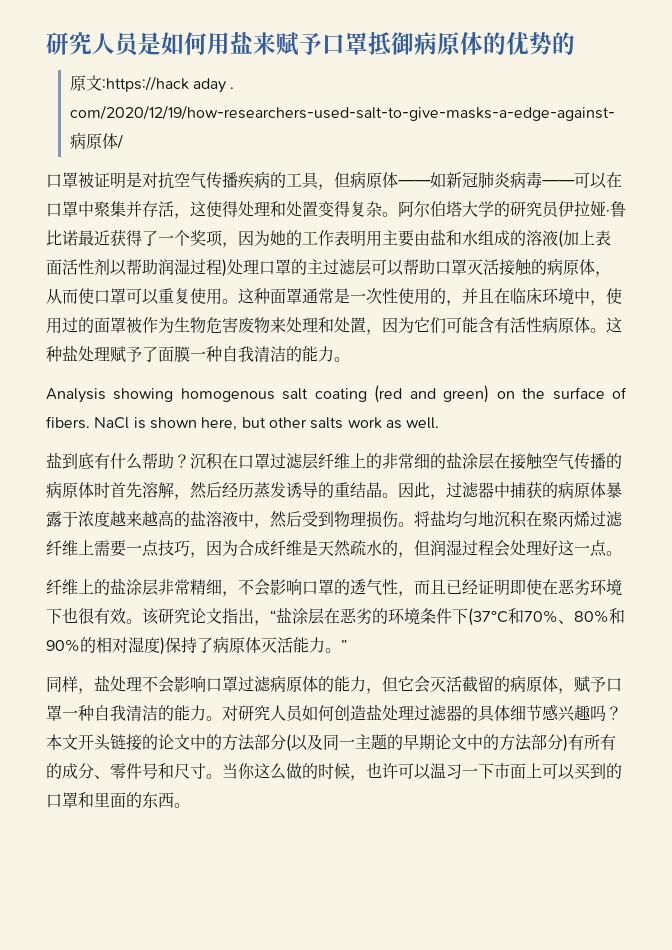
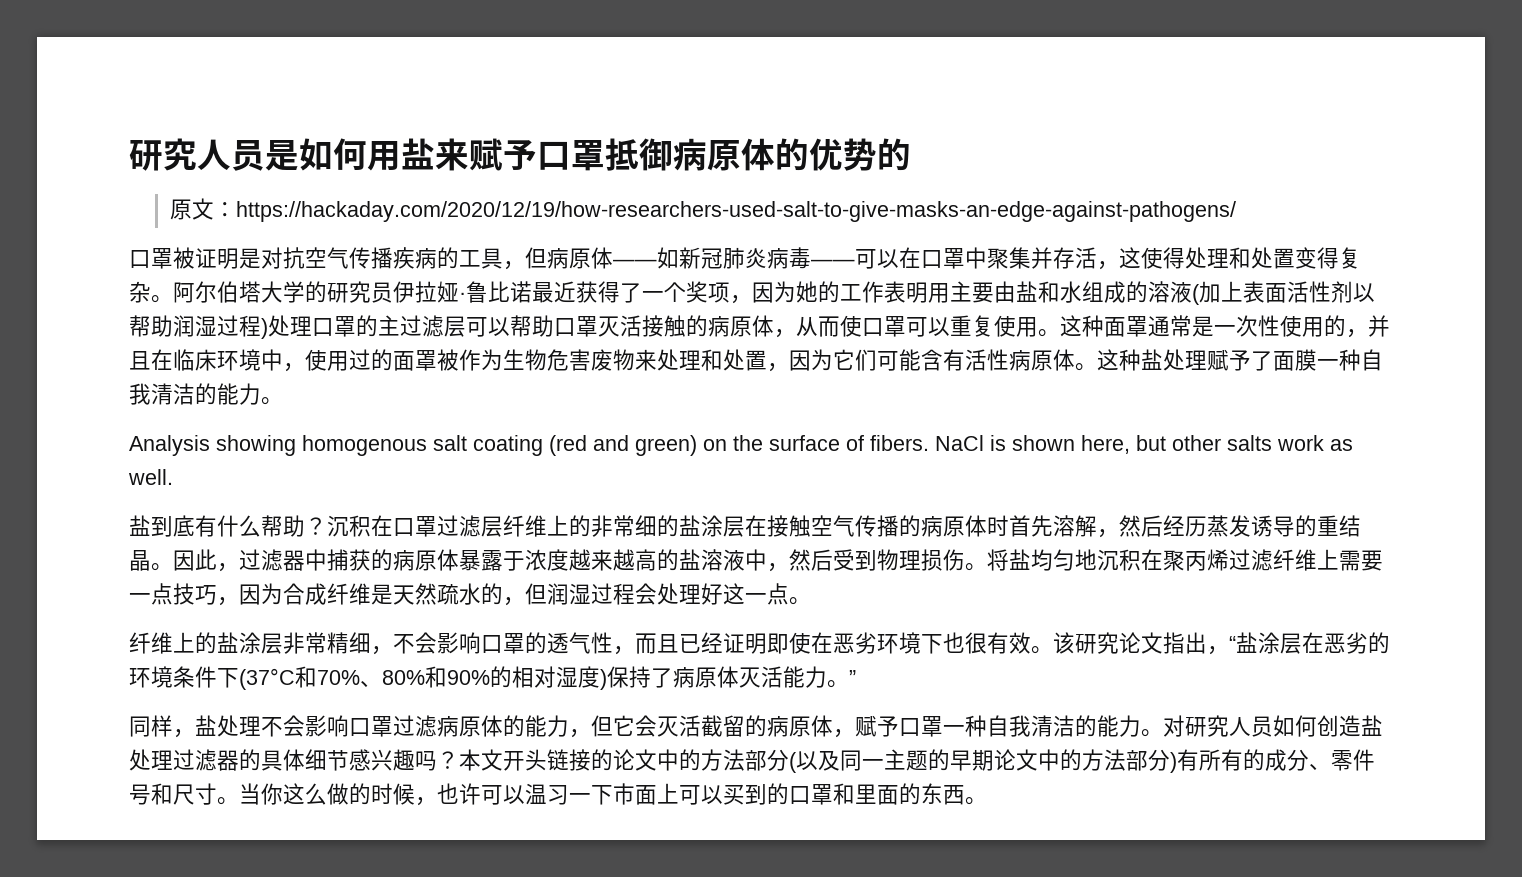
[101,76,235,93] [69,105,615,121] [69,132,123,150] :https://hack aday . com/2020/12/19/how-researchers-used-salt-to-give-masks-a-edge-against-病原体/ -> [213,201,1236,222] ：https://hackaday.com/2020/12/19/how-researchers-used-salt-to-give-masks-an-edge-against-pathogens/

